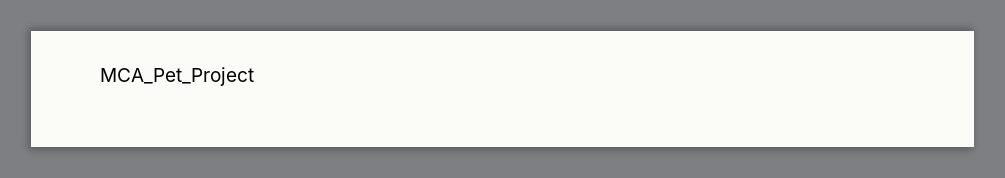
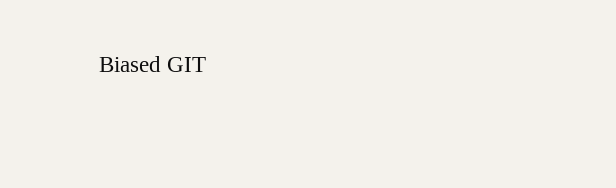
[100,67,254,86] MCA_Pet_Project -> [99,56,207,72] Biased GIT

